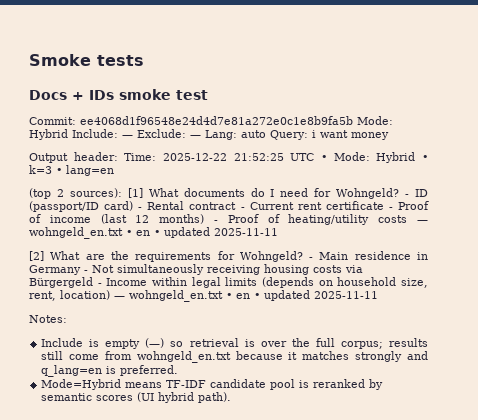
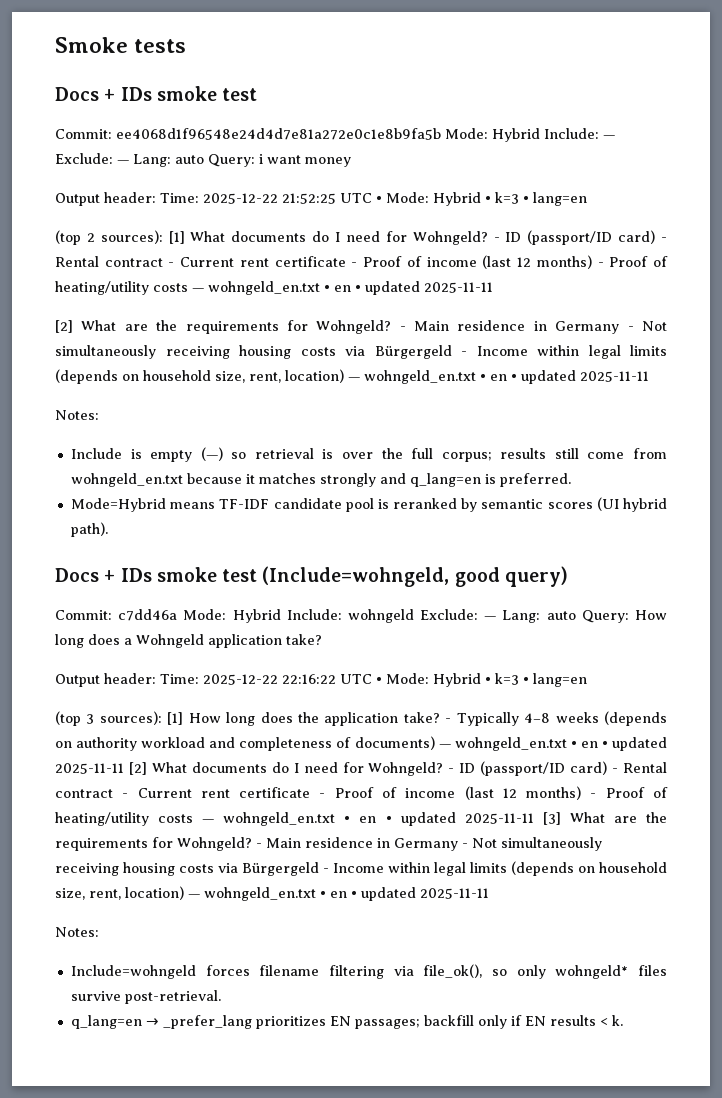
(232, 397) none -> [55,566,568,587] [55,609,667,623] [55,634,322,648] [55,673,587,687] [55,711,668,726] [55,736,668,751] [55,761,668,776] [55,786,669,800] [55,812,667,826] [55,837,602,851] [55,861,667,876] [55,886,489,901] [55,927,99,937] [70,964,667,979] [70,990,221,1004] [70,1015,623,1029] // Docs + IDs smoke test (Include=wohngeld, good query) // Commit: c7dd46a Mode: Hybrid Include: wohngeld Exclude: — Lang: auto Query: How long does a Wohngeld application take? // Output header: Time: 2025-12-22 22:16:22 UTC • Mode: Hybrid • k=3 • lang=en // (top 3 sources): [1] How long does the application take? - Typically 4–8 weeks (depends on authority workload and completeness of documents) — wohngeld_en.txt • en • updated 2025-11-11 [2] What documents do I need for Wohngeld? - ID (passport/ID card) - Rental contract - Current rent certificate - Proof of income (last 12 months) - Proof of heating/utility costs — wohngeld_en.txt • en • updated 2025-11-11 [3] What are the requirements for Wohngeld? - Main residence in Germany - Not simultaneously receiving housing costs via Bürgergeld - Income within legal limits (depends on household size, rent, location) — wohngeld_en.txt • en • updated 2025-11-11 // Notes: // Include=wohngeld forces filename filtering via file_ok(), so only wohngeld* files survive post-retrieval. // q_lang=en → _prefer_lang prioritizes EN passages; backfill only if EN results < k.

